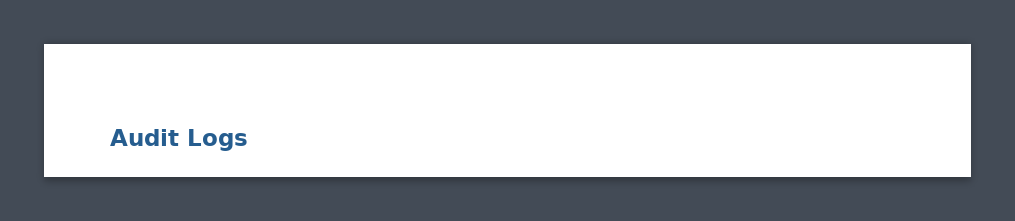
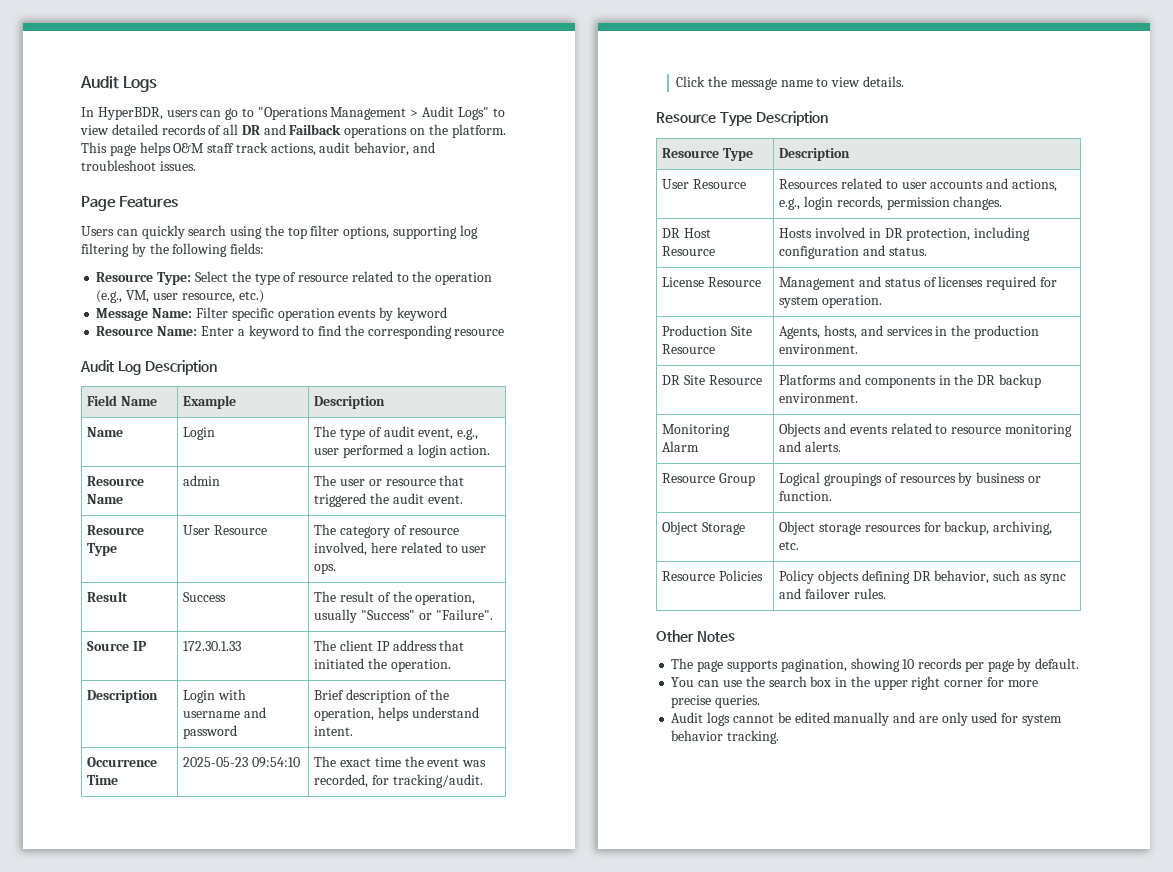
(248, 140) none -> [81,106,505,120] [80,124,506,138] [81,142,436,156] [81,160,196,171] [81,196,178,211] [81,225,478,239] [81,243,265,257] [96,271,493,285] [96,290,264,303] [96,307,447,321] [96,325,505,339] [80,360,217,375] [87,395,158,406] [183,395,237,409] [314,396,386,409] [87,427,124,437] [183,427,216,440] [314,426,479,440] [314,444,491,458] [87,476,145,486] [87,494,124,504] [183,475,221,486] [314,475,465,486] [314,493,463,507] [87,525,145,535] [87,543,118,556] [183,525,268,535] [314,524,459,538] [314,542,487,556] [314,563,337,574] [87,591,129,602] [183,592,227,602] [314,591,476,605] [314,609,493,623] [87,641,148,651] [183,641,242,651] [314,640,465,651] [314,658,451,672] [87,690,159,703] [183,689,247,703] [183,707,267,718] [183,725,238,739] [314,689,449,703] [314,707,479,721] [314,726,354,736] [87,757,158,767] [87,775,119,785] [183,757,301,768] [314,756,487,767] [314,774,483,788] [676,76,905,90] [656,111,828,127] [662,148,754,161] [779,148,851,161] [662,179,747,189] [779,178,1057,192] [779,196,1003,210] [662,228,712,238] [662,246,716,256] [779,227,1031,241] [779,245,927,259] [662,277,762,287] [779,276,1057,290] [779,295,883,308] [662,325,753,336] [662,344,716,354] [779,325,1039,339] [779,344,859,354] [662,375,762,385] [779,374,1041,388] [779,393,859,403] [662,424,731,437] [662,441,700,452] [779,423,1072,437] [779,441,842,452] [662,473,756,486] [779,472,1041,486] [779,491,833,501] [662,521,746,535] [779,521,1053,535] [779,541,800,550] [662,570,764,581] [779,570,1066,584] [779,588,886,599] [656,630,735,642] [671,658,1080,672] [671,676,1038,690] [671,695,761,708] [671,712,1062,726] [671,730,780,744] // In HyperBDR, users can go to "Operations Management > Audit Logs" to view detailed records of all DR and Failback operations on the platform. This page helps O&M staff track actions, audit behavior, and troubleshoot issues. // Page Features // Users can quickly search using the top filter options, supporting log filtering by the following fields: // Resource Type: Select the type of resource related to the operation (e.g., VM, user resource, etc.) // Message Name: Filter specific operation events by keyword // Resource Name: Enter a keyword to find the corresponding resource // Audit Log Description // Field Name | Example | Description // Name | Login | The type of audit event, e.g., user performed a login action. // Resource Name | admin | The user or resource that triggered the audit event. // Resource Type | User Resource | The category of resource involved, here related to user ops. // Result | Success | The result of the operation, usually "Success" or "Failure". // Source IP | 172.30.1.33 | The client IP address that initiated the operation. // Description | Login with username and password | Brief description of the operation, helps understand intent. // Occurrence Time | 2025-05-23 09:54:10 | The exact time the event was recorded, for tracking/audit. // Click the message name to view details. // Resource Type Description // Resource Type | Description // User Resource | Resources related to user accounts and actions, e.g., login records, permission changes. // DR Host Resource | Hosts involved in DR protection, including configuration and status. // License Resource | Management and status of licenses required for system operation. // Production Site Resource | Agents, hosts, and services in the production environment. // DR Site Resource | Platforms and components in the DR backup environment. // Monitoring Alarm | Objects and events related to resource monitoring and alerts. // Resource Group | Logical groupings of resources by business or function. // Object Storage | Object storage resources for backup, archiving, etc. // Resource Policies | Policy objects defining DR behavior, such as sync and failover rules. // Other Notes // The page supports pagination, showing 10 records per page by default. // You can use the search box in the upper right corner for more precise queries. // Audit logs cannot be edited manually and are only used for system behavior tracking.

